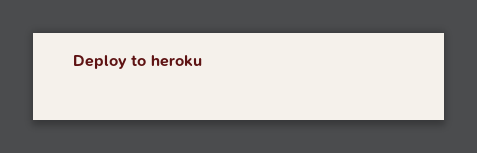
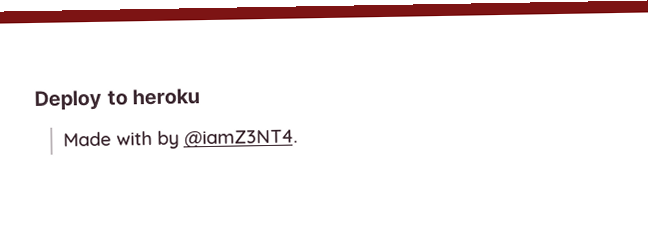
(202, 61) none -> [62,129,298,149] // Made with by @iamZ3NT4.

